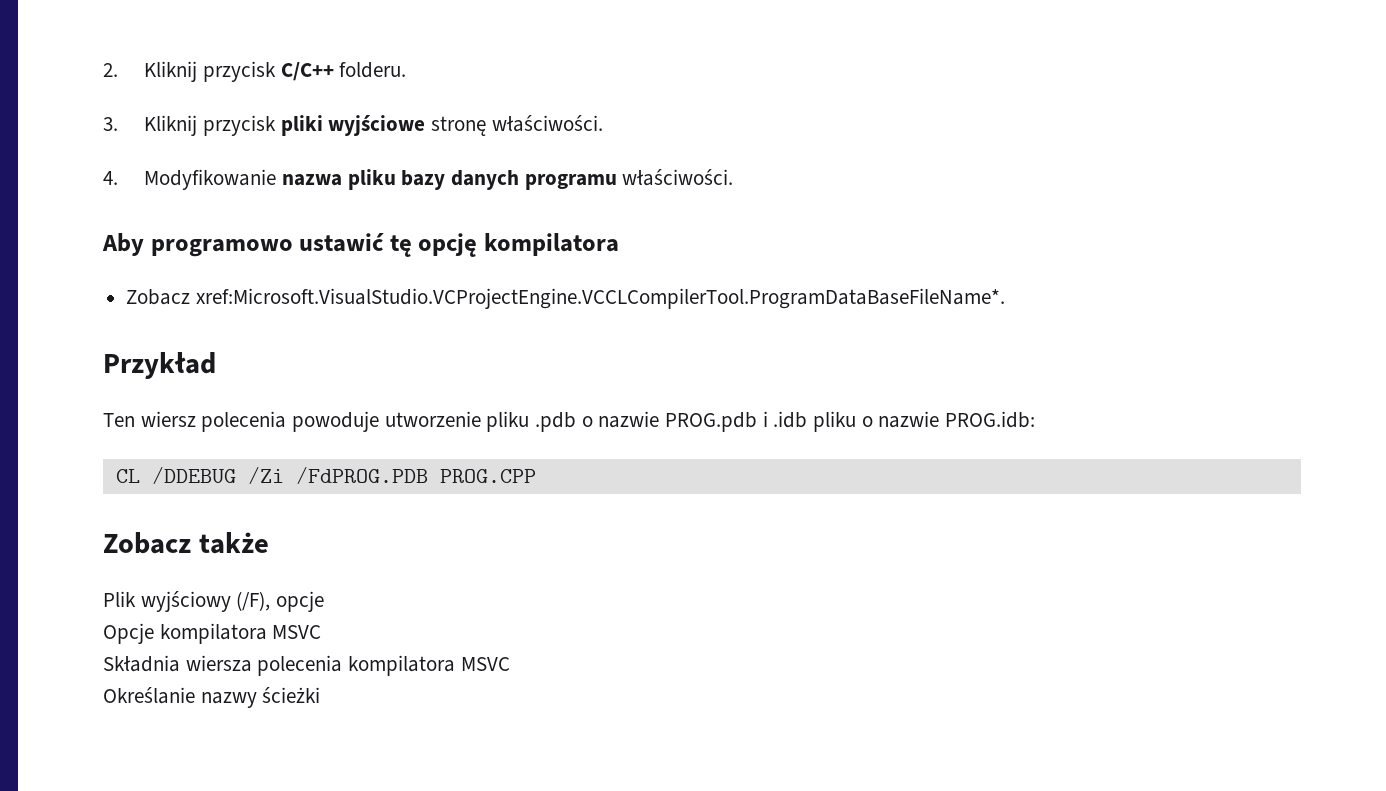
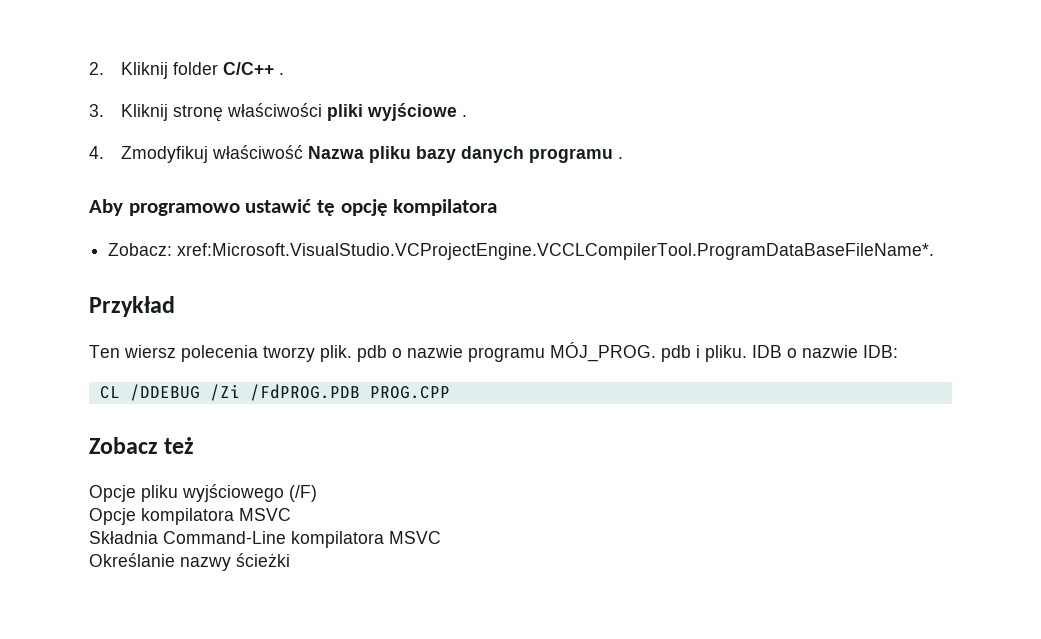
[202,61,407,82] przycisk C/C++ folderu. -> [172,62,284,75] folder C/C++ .
[202,115,603,136] [103,169,342,190] przycisk pliki wyjściowe stronę właściwości. // 4. Modyfikowanie nazwa -> [172,103,467,122] [89,145,364,163] stronę właściwości pliki wyjściowe . // 4. Zmodyfikuj właściwość Nazwa
[622,169,734,186] właściwości. -> [617,157,623,159] .
[126,289,191,305] Zobacz -> [108,243,173,256] Zobacz:
[292,411,1036,432] powoduje utworzenie pliku .pdb o nazwie PROG.pdb i .idb pliku o nazwie PROG.idb: -> [263,342,898,362] tworzy plik. pdb o nazwie programu MÓJ_PROG. pdb i pliku. IDB o nazwie IDB:
[198,532,269,554] [103,591,325,612] także // Plik wyjściowy (/F), opcje -> [164,437,195,454] [89,484,317,502] też // Opcje pliku wyjściowego (/F)
[185,655,343,676] wiersza polecenia -> [163,531,286,544] Command-Line

